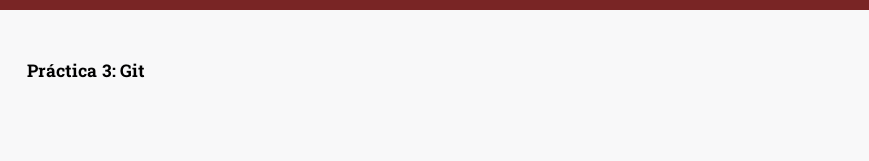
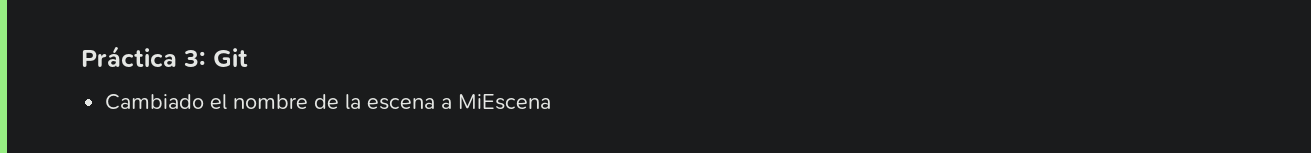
(146, 70) none -> [105,94,552,110] // Cambiado el nombre de la escena a MiEscena

